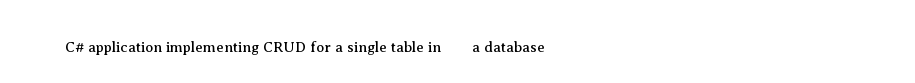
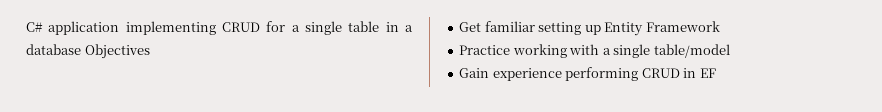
(545, 46) none -> [84,44,150,59] [459,21,720,36] [459,44,730,58] [459,67,716,81] Objectives // Get familiar setting up Entity Framework // Practice working with a single table/model // Gain experience performing CRUD in EF

